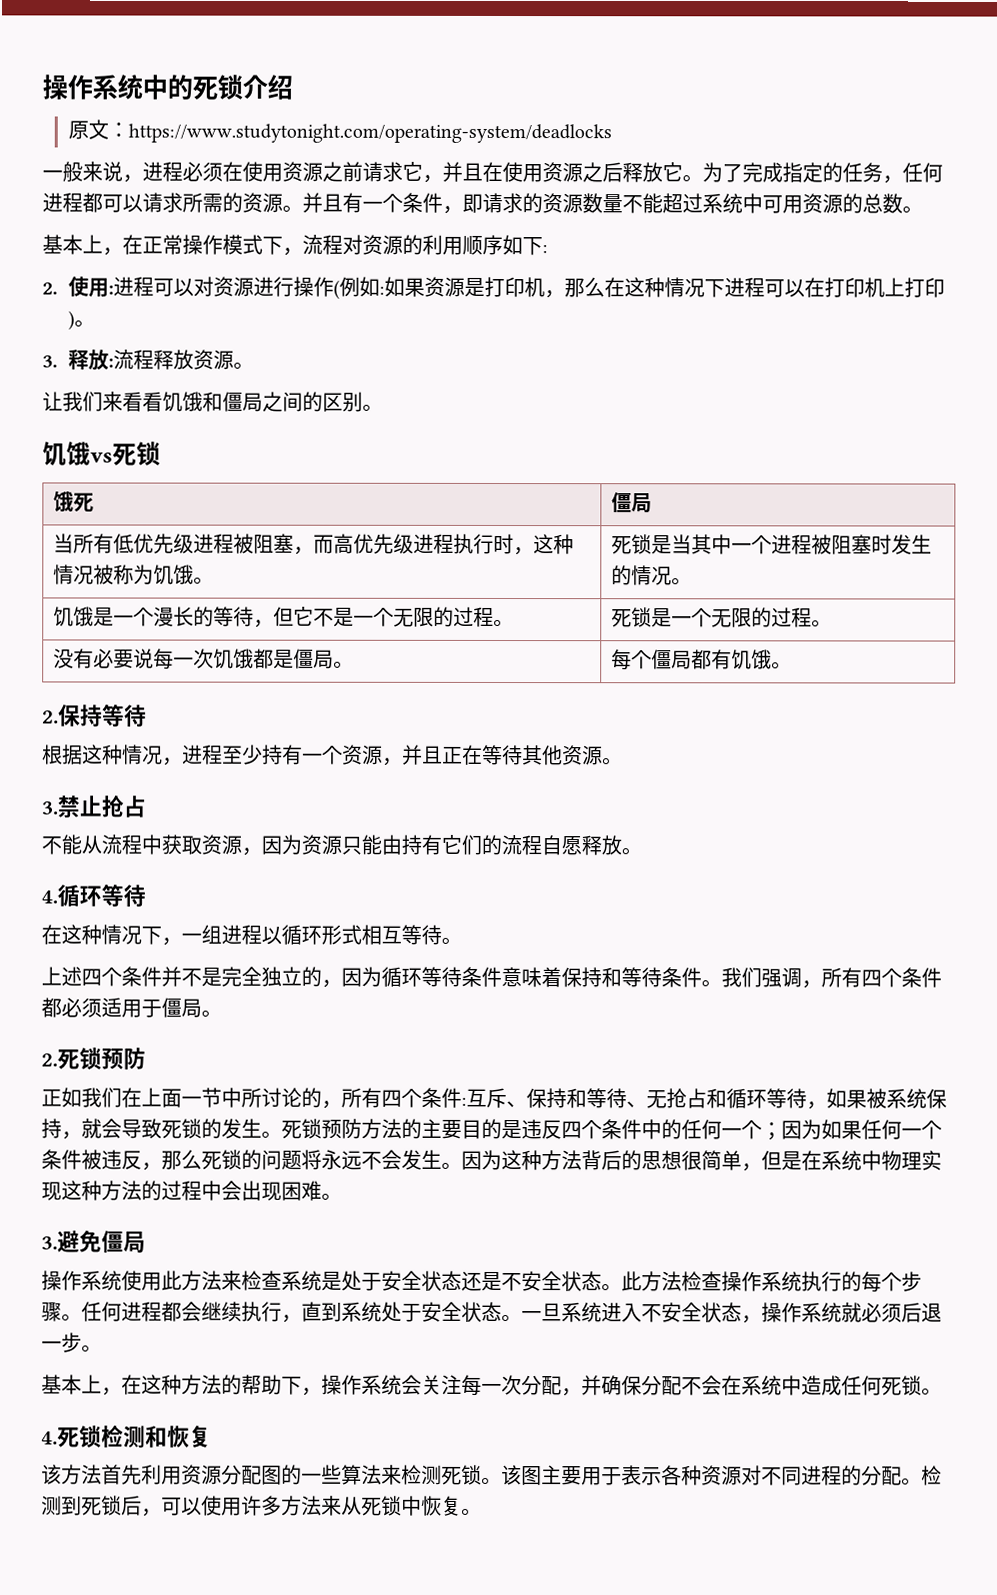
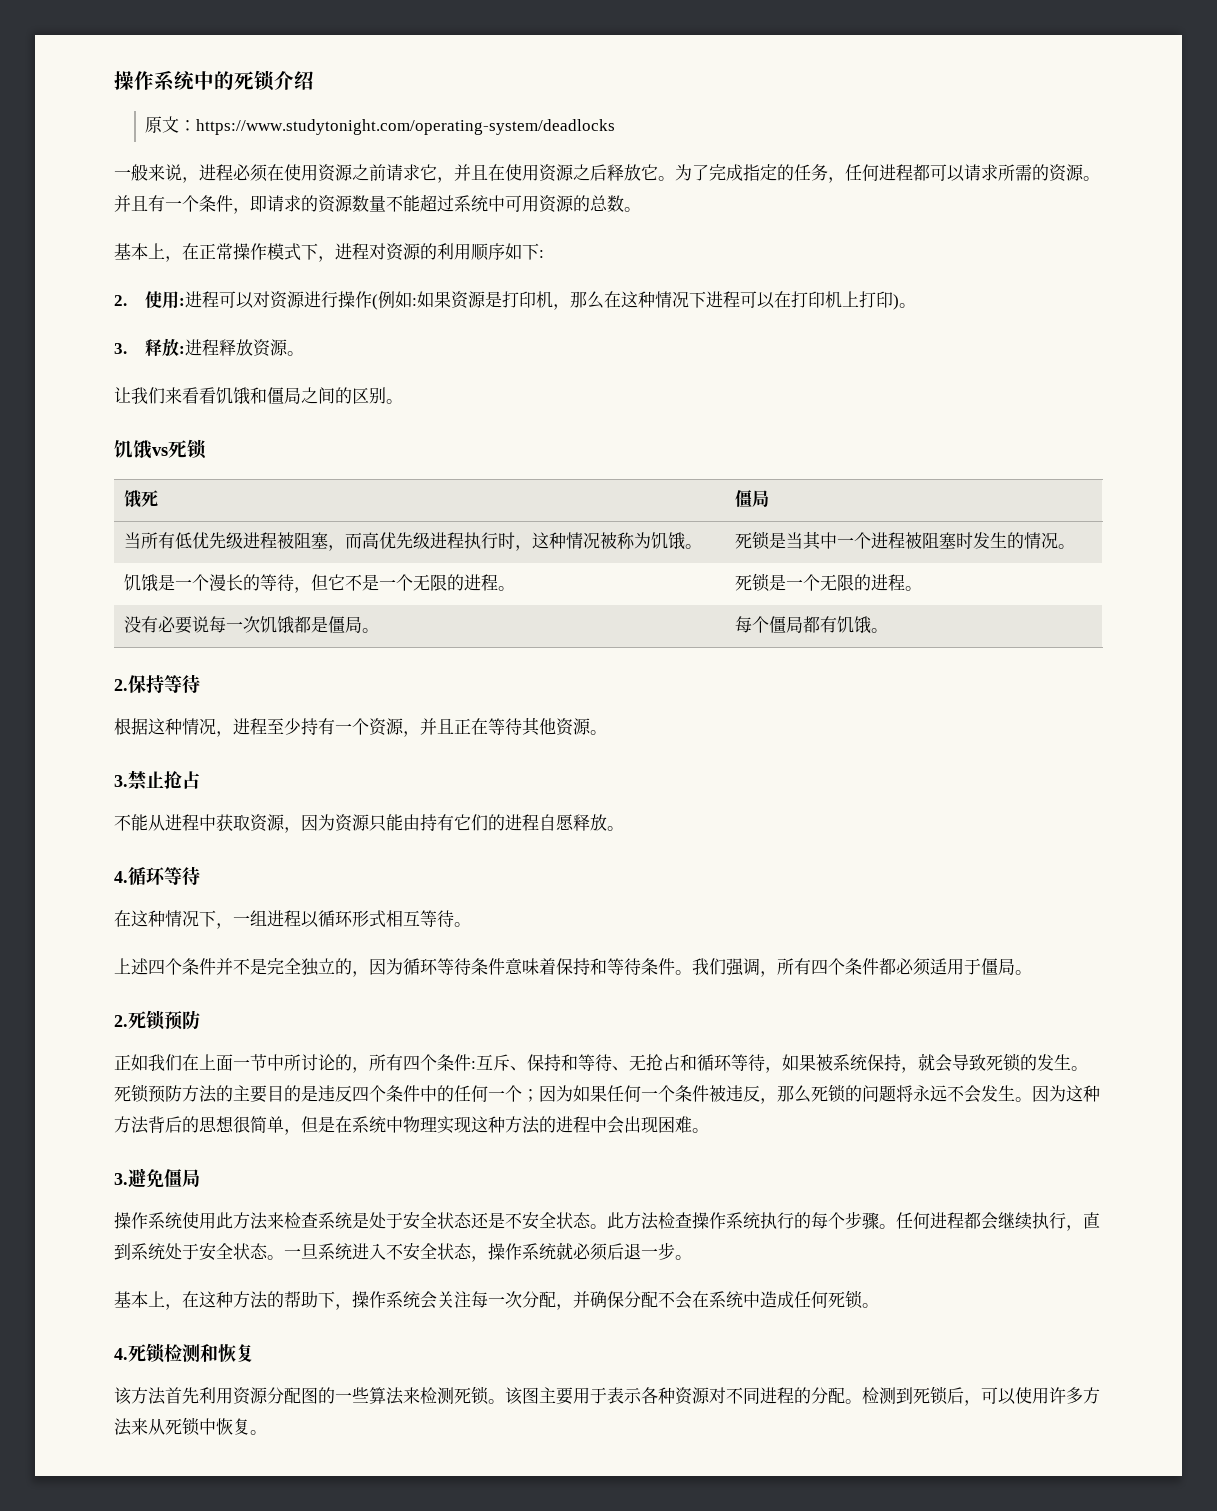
[302,234,323,255] 流 -> [335,243,352,260] 进
[112,349,134,370] 流 -> [185,339,203,356] 进
[452,606,474,627] 过 -> [464,574,482,591] 进
[770,607,792,628] 过 -> [871,574,889,591] 进
[101,834,122,855] 流 -> [165,814,182,831] 进
[501,835,522,856] 流 -> [505,814,522,831] 进
[161,1180,182,1201] 过 -> [556,1116,573,1133] 进

